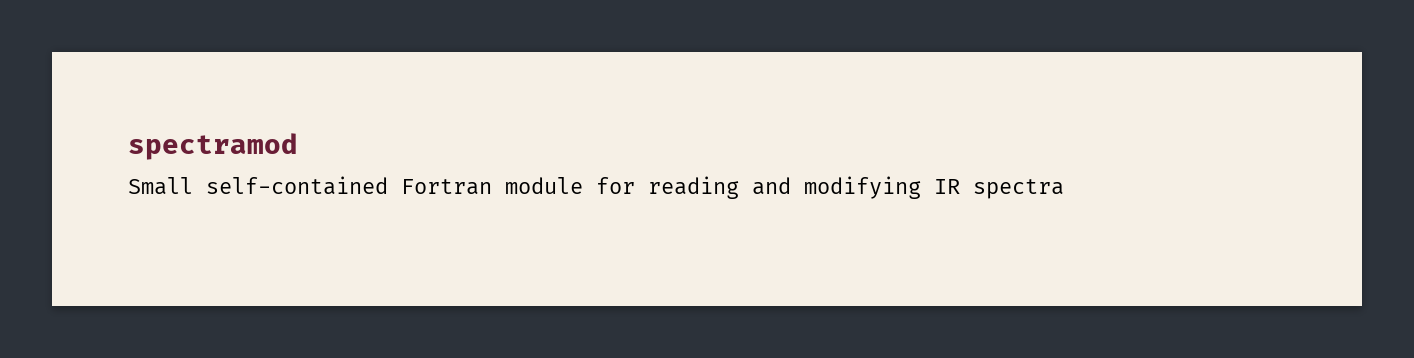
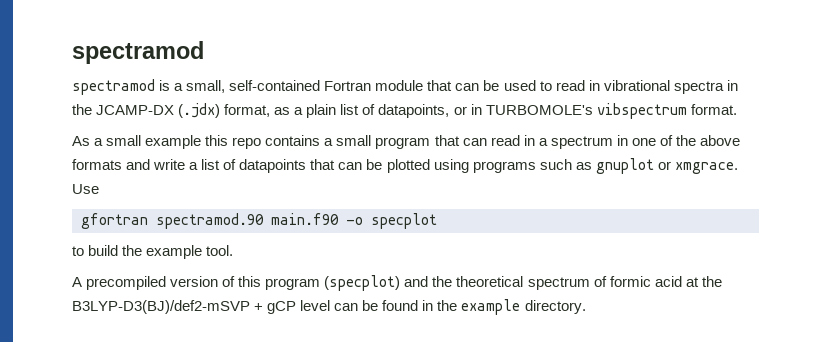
[128,176,1064,199] Small self-contained Fortran module for reading and modifying IR spectra -> [72,79,738,95] [72,103,737,119] [72,135,740,149] [72,158,738,174] [72,184,99,194] [81,213,437,229] [72,245,234,259] [72,275,722,291] [72,299,586,315] spectramod is a small, self-contained Fortran module that can be used to read in vibrational spectra in the JCAMP-DX (.jdx) format, as a plain list of datapoints, or in TURBOMOLE's vibspectrum format. // As a small example this repo contains a small program that can read in a spectrum in one of the above formats and write a list of datapoints that can be plotted using programs such as gnuplot or xmgrace. Use // gfortran spectramod.90 main.f90 -o specplot // to build the example tool. // A precompiled version of this program (specplot) and the theoretical spectrum of formic acid at the B3LYP-D3(BJ)/def2-mSVP + gCP level can be found in the example directory.

